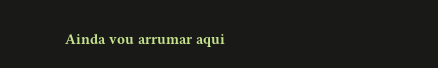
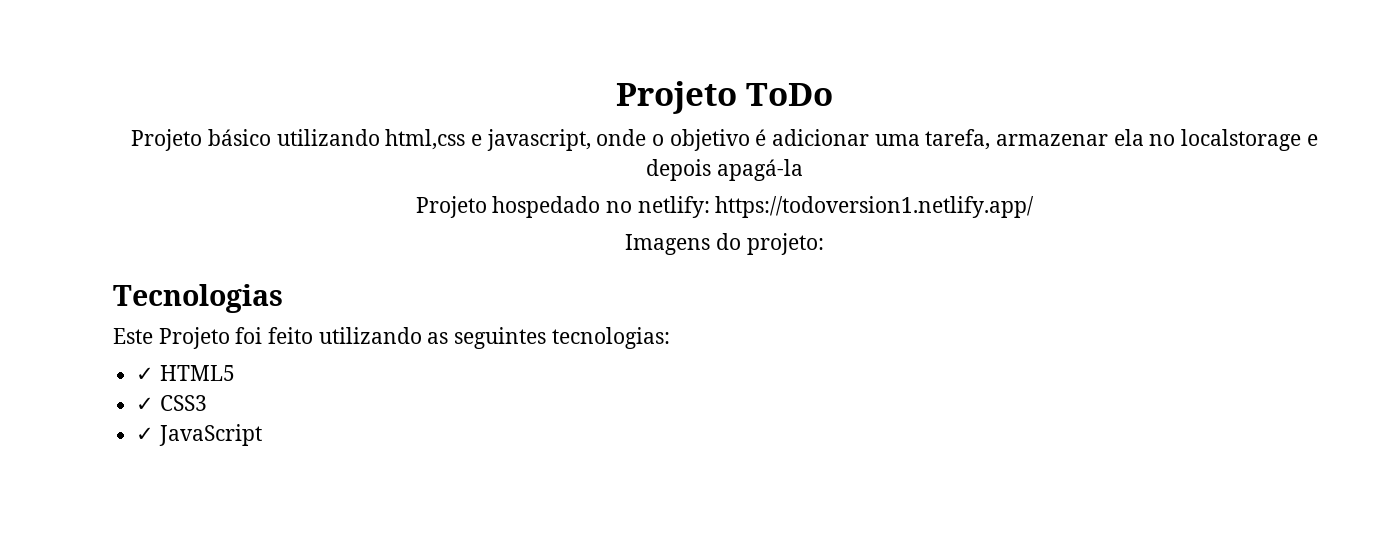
[65,34,225,47] Ainda vou arrumar aqui -> [616,81,833,114] [131,129,1318,151] [646,159,803,181] [415,196,1035,218] [625,233,824,255] [113,284,283,313] [113,327,670,349] [136,365,235,381] [136,395,207,411] [136,424,262,446] Projeto ToDo // Projeto básico utilizando html,css e javascript, onde o objetivo é adicionar uma tarefa, armazenar ela no localstorage e depois apagá-la // Projeto hospedado no netlify: https://todoversion1.netlify.app/ // Imagens do projeto: // Tecnologias // Este Projeto foi feito utilizando as seguintes tecnologias: // ✓ HTML5 // ✓ CSS3 // ✓ JavaScript

